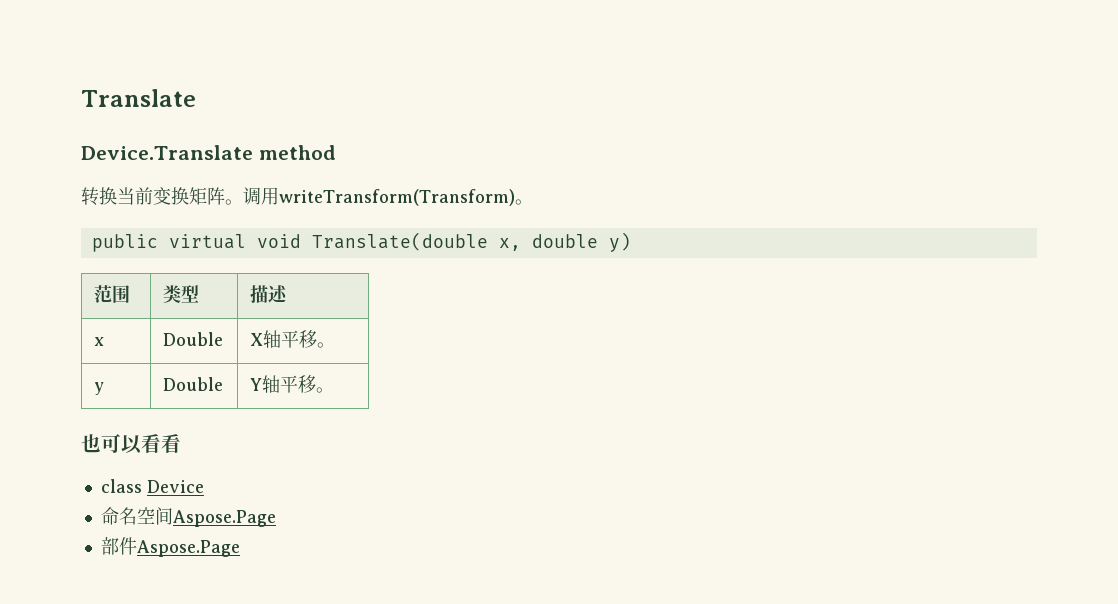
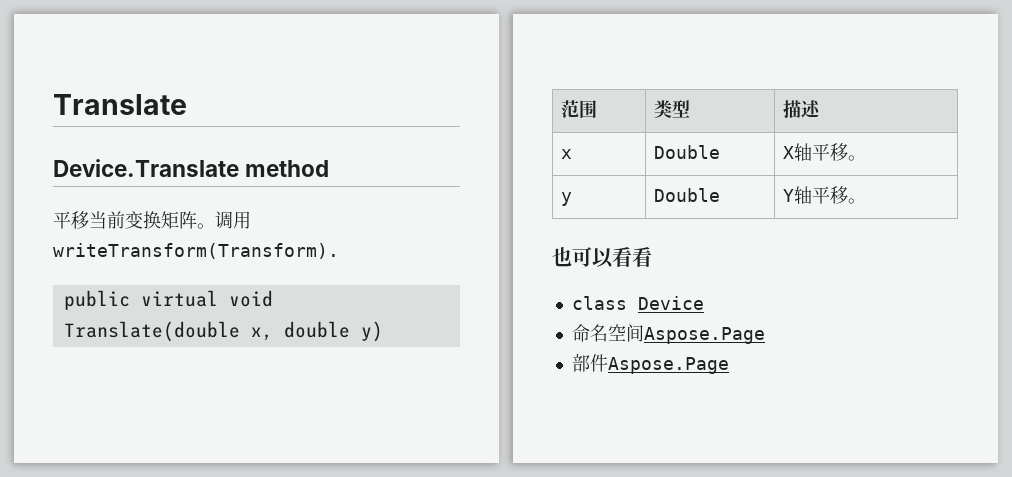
[81,187,117,206] 转换 -> [53,211,89,229] 平移
[279,189,533,206] writeTransform(Transform)。 -> [53,243,339,259] writeTransform(Transform).

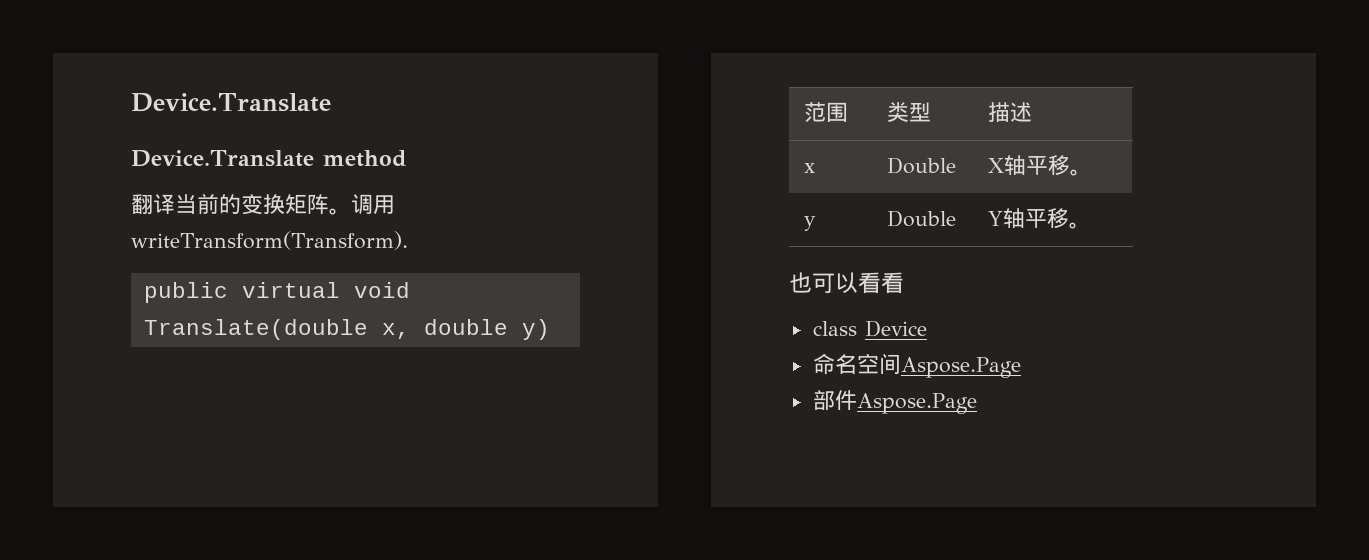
[53,94,187,115] Translate -> [131,93,331,112] Device.Translate
[53,211,125,229] 平移当前 -> [131,193,241,214] 翻译当前的

